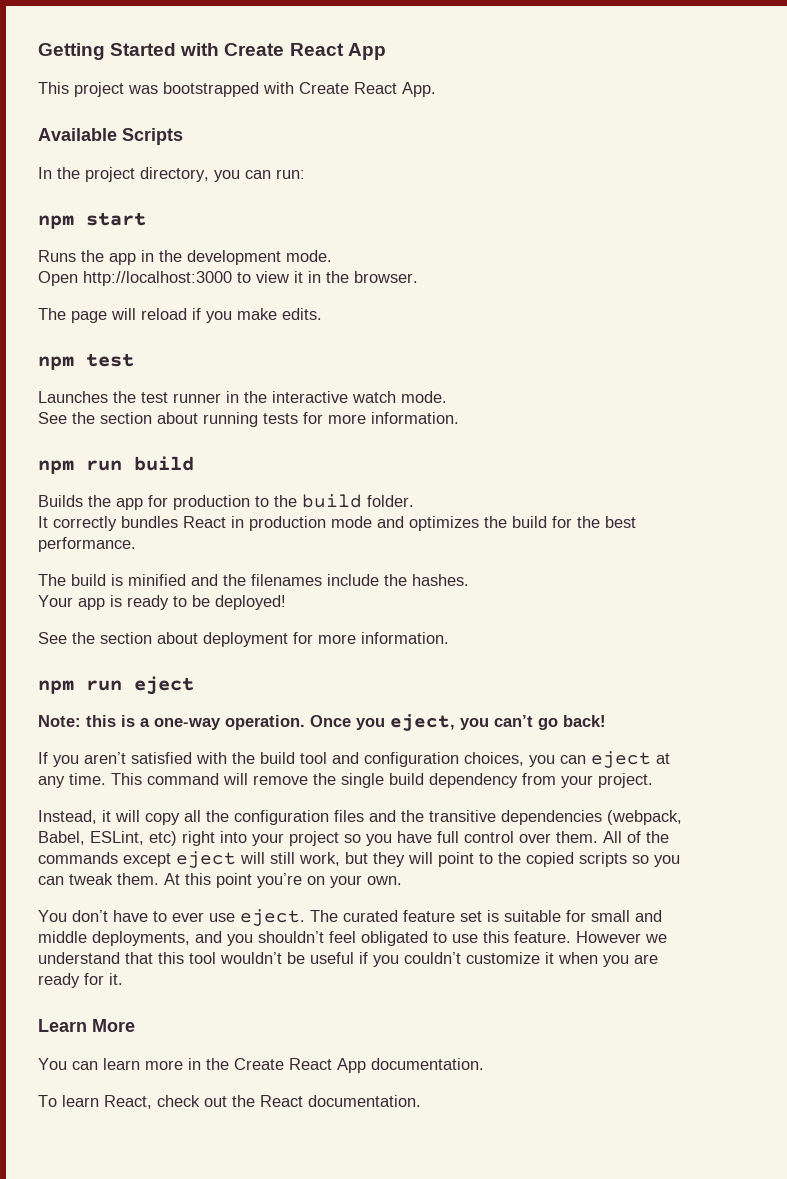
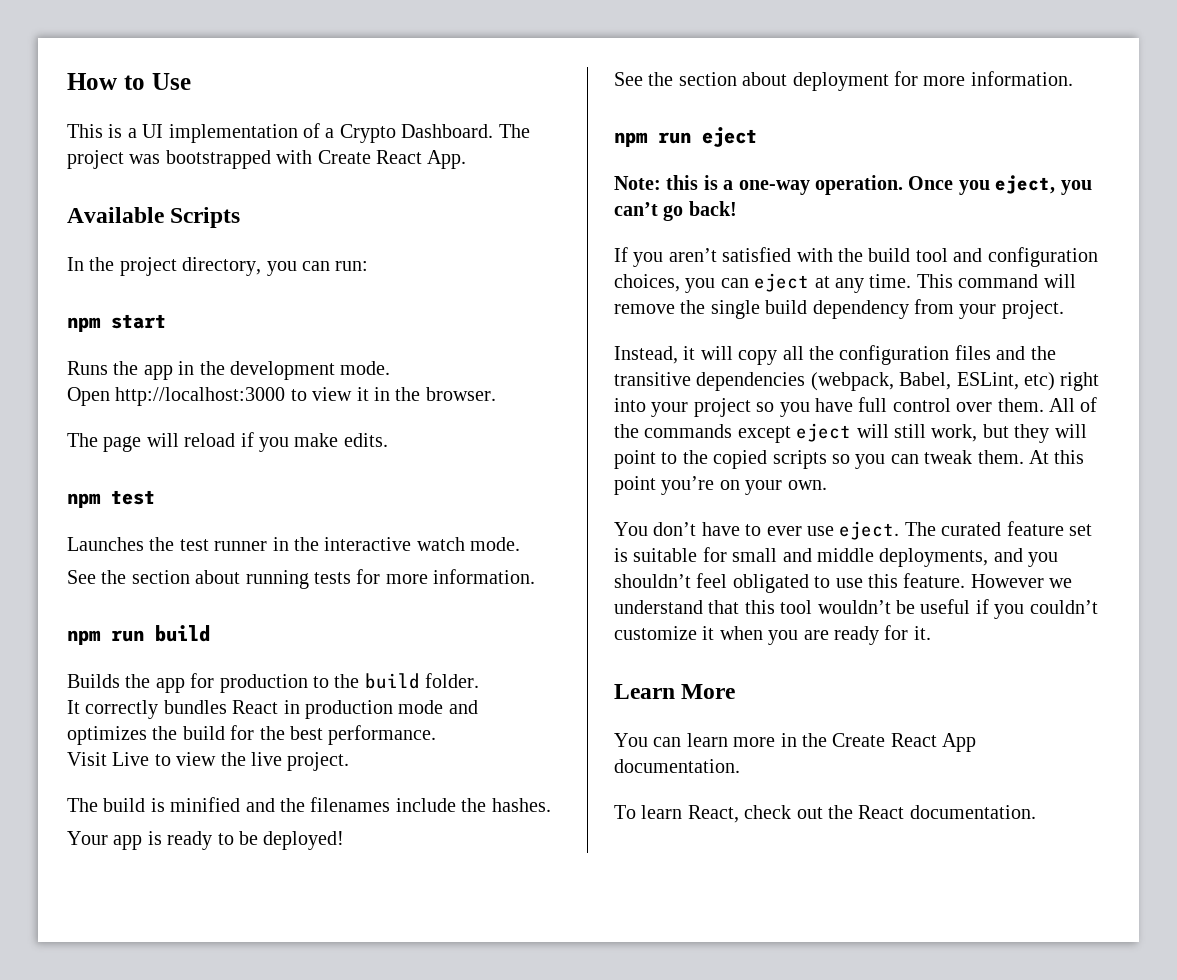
[38,43,386,60] [38,82,69,94] Getting Started with Create React App // This -> [67,73,191,90] [67,123,530,143] How to Use // This is a UI implementation of a Crypto Dashboard. The
(136, 544) none -> [67,752,350,771] // Visit Live to view the live project.

